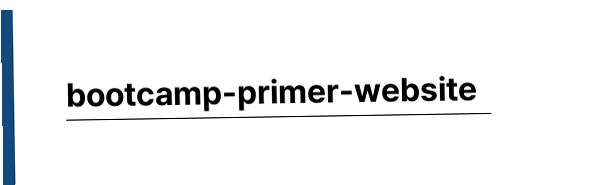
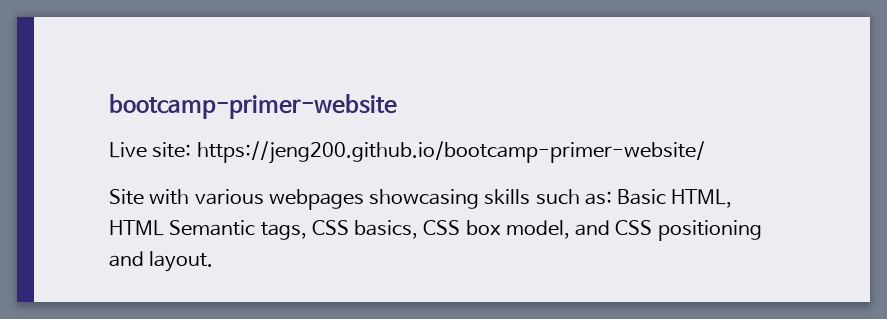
(478, 94) none -> [109,141,705,164] [109,189,733,210] [109,220,762,241] [109,251,214,272] // Live site: https://jeng200.github.io/bootcamp-primer-website/ // Site with various webpages showcasing skills such as: Basic HTML, HTML Semantic tags, CSS basics, CSS box model, and CSS positioning and layout.

